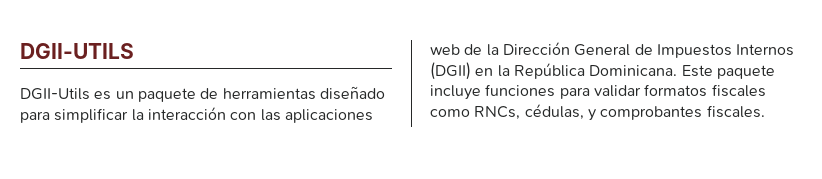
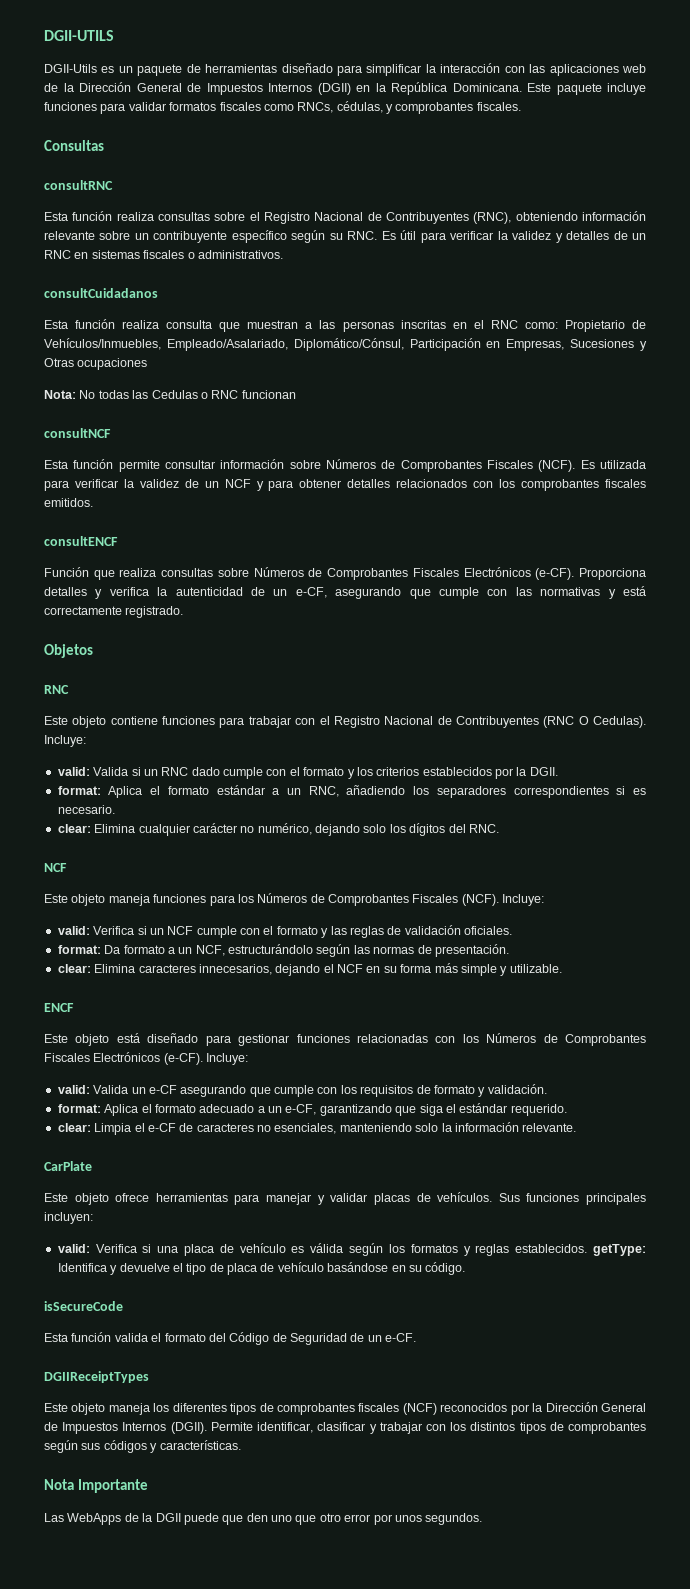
(765, 111) none -> [44,140,104,151] [44,180,113,190] [44,211,646,224] [44,230,647,243] [44,250,283,259] [44,288,158,298] [44,319,646,332] [44,338,647,351] [44,358,148,370] [44,390,296,399] [44,428,111,438] [44,459,646,472] [44,479,646,491] [44,498,93,507] [44,536,118,546] [44,567,647,580] [44,586,646,599] [44,606,184,618] [44,644,93,658] [44,685,69,694] [44,716,646,728] [44,735,86,747] [57,767,558,779] [57,785,646,798] [57,805,115,814] [57,823,499,836] [44,863,67,872] [44,893,545,906] [57,925,512,938] [57,944,509,957] [57,963,562,976] [44,1003,74,1012] [44,1033,647,1046] [44,1052,249,1065] [57,1084,547,1097] [57,1103,567,1116] [57,1122,577,1135] [44,1161,92,1171] [44,1192,647,1205] [44,1212,93,1224] [57,1243,646,1256] [57,1262,466,1275] [44,1301,123,1311] [44,1332,417,1345] [44,1371,149,1383] [44,1402,647,1415] [44,1422,646,1434] [44,1440,241,1453] [44,1479,148,1493] [44,1513,483,1525] // Consultas // consultRNC // Esta función realiza consultas sobre el Registro Nacional de Contribuyentes (RNC), obteniendo información relevante sobre un contribuyente específico según su RNC. Es útil para verificar la validez y detalles de un RNC en sistemas fiscales o administrativos. // consultCuidadanos // Esta función realiza consulta que muestran a las personas inscritas en el RNC como: Propietario de Vehículos/Inmuebles, Empleado/Asalariado, Diplomático/Cónsul, Participación en Empresas, Sucesiones y Otras ocupaciones // Nota: No todas las Cedulas o RNC funcionan // consultNCF // Esta función permite consultar información sobre Números de Comprobantes Fiscales (NCF). Es utilizada para verificar la validez de un NCF y para obtener detalles relacionados con los comprobantes fiscales emitidos. // consultENCF // Función que realiza consultas sobre Números de Comprobantes Fiscales Electrónicos (e-CF). Proporciona detalles y verifica la autenticidad de un e-CF, asegurando que cumple con las normativas y está correctamente registrado. // Objetos // RNC // Este objeto contiene funciones para trabajar con el Registro Nacional de Contribuyentes (RNC O Cedulas). Incluye: // valid: Valida si un RNC dado cumple con el formato y los criterios establecidos por la DGII. // format: Aplica el formato estándar a un RNC, añadiendo los separadores correspondientes si es necesario. // clear: Elimina cualquier carácter no numérico, dejando solo los dígitos del RNC. // NCF // Este objeto maneja funciones para los Números de Comprobantes Fiscales (NCF). Incluye: // valid: Verifica si un NCF cumple con el formato y las reglas de validación oficiales. // format: Da formato a un NCF, estructurándolo según las normas de presentación. // clear: Elimina caracteres innecesarios, dejando el NCF en su forma más simple y utilizable. // ENCF // Este objeto está diseñado para gestionar funciones relacionadas con los Números de Comprobantes Fiscales Electrónicos (e-CF). Incluye: // valid: Valida un e-CF asegurando que cumple con los requisitos de formato y validación. // format: Aplica el formato adecuado a un e-CF, garantizando que siga el estándar requerido. // clear: Limpia el e-CF de caracteres no esenciales, manteniendo solo la información relevante. // CarPlate // Este objeto ofrece herramientas para manejar y validar placas de vehículos. Sus funciones principales incluyen: // valid: Verifica si una placa de vehículo es válida según los formatos y reglas establecidos. getType: Identifica y devuelve el tipo de placa de vehículo basándose en su código. // isSecureCode // Esta función valida el formato del Código de Seguridad de un e-CF. // DGIIReceiptTypes // Este objeto maneja los diferentes tipos de comprobantes fiscales (NCF) reconocidos por la Dirección General de Impuestos Internos (DGII). Permite identificar, clasificar y trabajar con los distintos tipos de comprobantes según sus códigos y características. // Nota Importante // Las WebApps de la DGII puede que den uno que otro error por unos segundos.

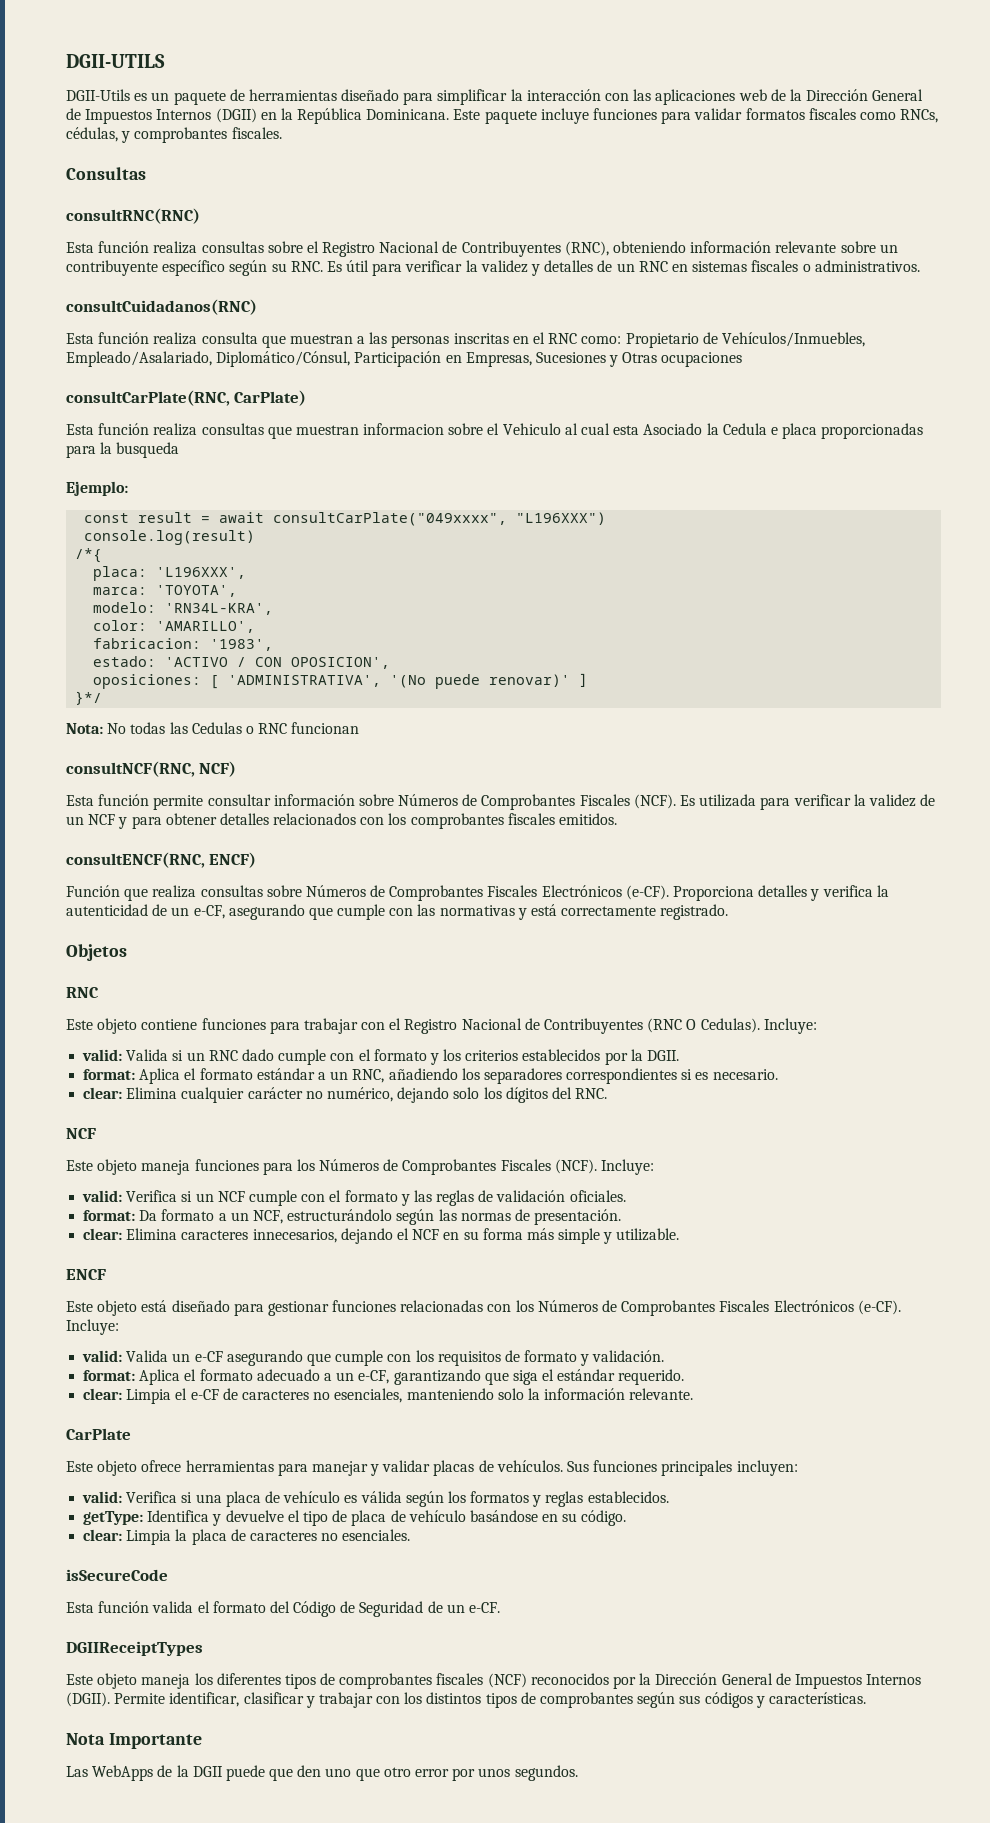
[44,180,113,190] consultRNC -> [66,208,200,224] consultRNC(RNC)
[44,288,158,298] consultCuidadanos -> [66,299,257,315] consultCuidadanos(RNC)
(148, 364) none -> [66,390,307,406] [66,423,924,439] [66,442,180,458] [66,481,128,496] [84,512,607,526] [84,530,256,545] [75,548,103,563] [93,566,247,581] [93,585,238,597] [93,602,274,615] [93,620,256,633] [93,638,274,651] [93,656,391,669] [93,673,589,689] [75,691,103,705] // consultCarPlate(RNC, CarPlate) // Esta función realiza consultas que muestran informacion sobre el Vehiculo al cual esta Asociado la Cedula e placa proporcionadas para la busqueda // Ejemplo: // const result = await consultCarPlate("049xxxx", "L196XXX") // console.log(result) // /*{ // placa: 'L196XXX', // marca: 'TOYOTA', // modelo: 'RN34L-KRA', // color: 'AMARILLO', // fabricacion: '1983', // estado: 'ACTIVO / CON OPOSICION', // oposiciones: [ 'ADMINISTRATIVA', '(No puede renovar)' ] // }*/
[44,428,111,438] consultNCF -> [66,761,237,777] consultNCF(RNC, NCF)
[44,536,118,546] consultENCF -> [66,852,257,868] consultENCF(RNC, ENCF)
(588, 1248) none -> (669, 1497) //
(466, 1268) none -> [83,1529,411,1545] // clear: Limpia la placa de caracteres no esenciales.

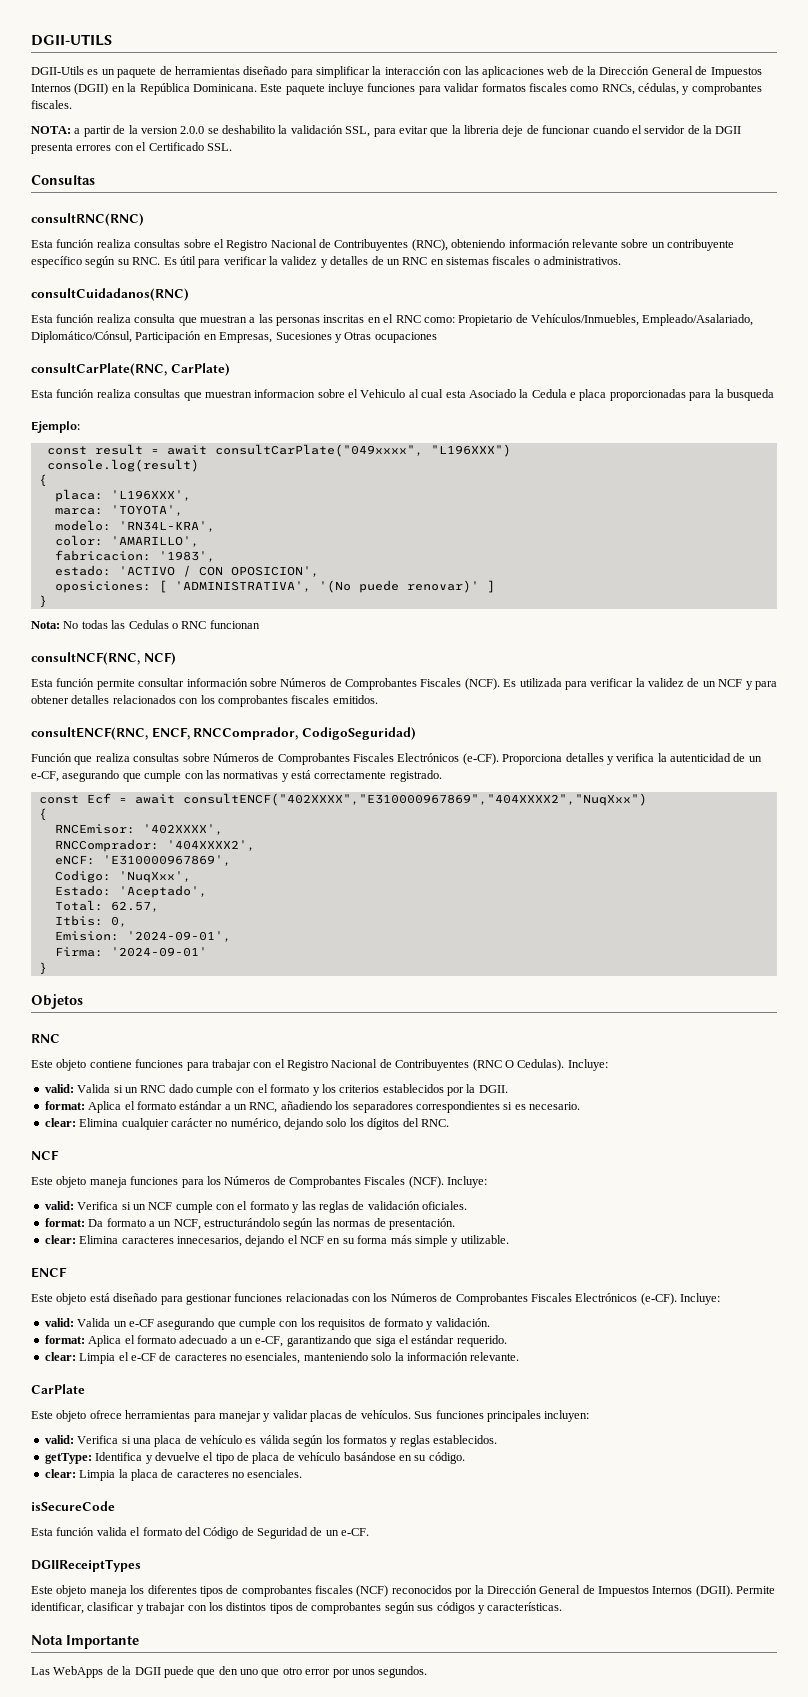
(282, 133) none -> [31,125,742,137] [31,142,232,154] // NOTA: a partir de la version 2.0.0 se deshabilito la validación SSL, para evitar que la libreria deje de funcionar cuando el servidor de la DGII presenta errores con el Certificado SSL.
[75,548,103,563] /*{ -> [38,474,47,487] {
[75,691,103,705] }*/ -> [38,595,47,608] }
[209,852,257,868] ENCF) -> [151,727,416,740] ENCF, RNCComprador, CodigoSeguridad)
(729, 912) none -> [38,793,647,806] [38,808,47,821] [54,824,223,835] [54,839,255,852] [54,855,231,866] [54,870,191,883] [54,885,207,898] [54,900,159,912] [54,915,127,927] [54,931,231,942] [54,947,207,957] [38,962,47,975] // const Ecf = await consultENCF("402XXXX","E310000967869","404XXXX2","NuqXxx") // { // RNCEmisor: '402XXXX', // RNCComprador: '404XXXX2', // eNCF: 'E310000967869', // Codigo: 'NuqXxx', // Estado: 'Aceptado', // Total: 62.57, // Itbis: 0, // Emision: '2024-09-01', // Firma: '2024-09-01' // }

